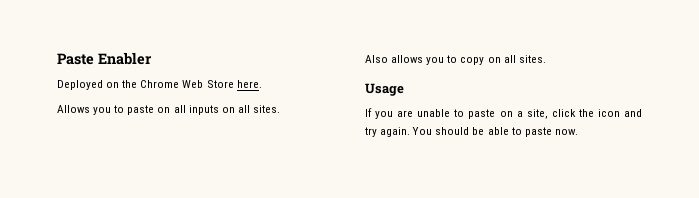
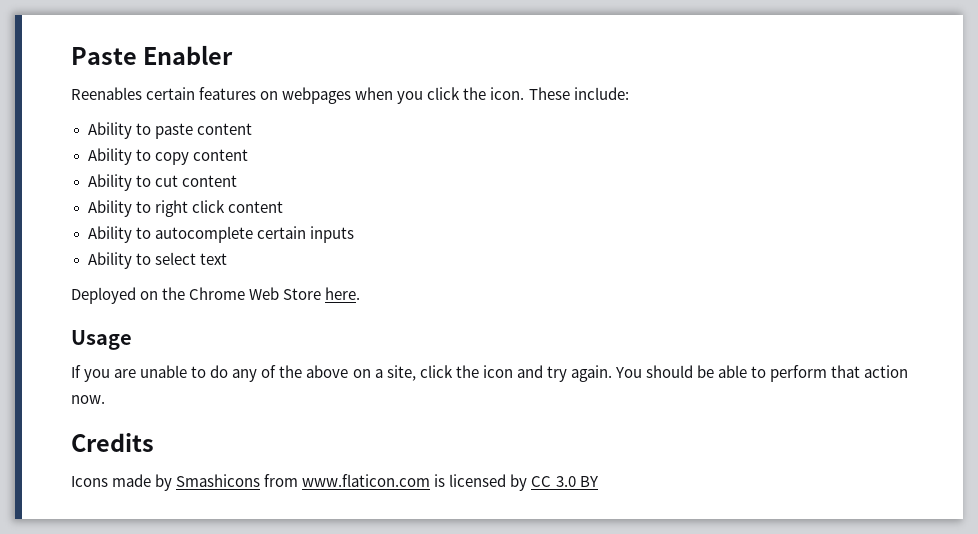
(152, 58) none -> [71,87,629,104] [87,122,252,139] [87,148,248,165] [87,174,237,191] [87,200,283,217] [87,226,354,243] [87,252,227,269] // Reenables certain features on webpages when you click the icon. These include: // Ability to paste content // Ability to copy content // Ability to cut content // Ability to right click content // Ability to autocomplete certain inputs // Ability to select text
[57,105,280,115] [365,55,546,65] // Allows you to paste on all inputs on all sites. // Also allows you to copy on all sites. -> (361, 293) none
[468,109,496,119] paste -> [210,365,349,382] do any of the above
[524,127,578,137] paste now. -> [770,365,909,382] [71,395,105,404] [71,433,154,452] [71,474,598,491] perform that action now. // Credits // Icons made by Smashicons from www.flaticon.com is licensed by CC 3.0 BY

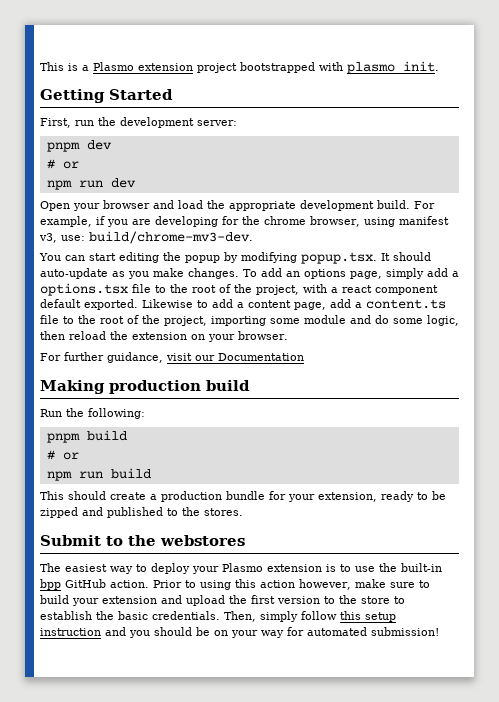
[71,45,234,65] [71,87,629,104] [87,122,252,139] [87,148,248,165] [87,174,237,191] [87,200,283,217] [87,226,354,243] [87,252,227,269] [71,287,361,304] [71,330,132,350] [71,365,909,382] [71,395,105,404] [71,433,154,452] [71,474,598,491] Paste Enabler // Reenables certain features on webpages when you click the icon. These include: // Ability to paste content // Ability to copy content // Ability to cut content // Ability to right click content // Ability to autocomplete certain inputs // Ability to select text // Deployed on the Chrome Web Store here. // Usage // If you are unable to do any of the above on a site, click the icon and try again. You should be able to perform that action now. // Credits // Icons made by Smashicons from www.flaticon.com is licensed by CC 3.0 BY -> [40,61,439,74] [40,89,173,103] [40,117,237,128] [46,140,112,152] [46,159,79,169] [46,178,136,190] [40,200,435,211] [40,216,449,227] [39,231,253,244] [39,252,431,264] [40,268,459,279] [40,283,438,296] [40,299,446,310] [40,315,459,326] [40,331,288,342] [40,352,304,363] [40,380,250,394] [40,408,145,419] [46,430,127,443] [46,450,79,460] [46,468,151,481] [40,491,446,502] [40,507,243,518] [40,535,245,546] [40,563,442,574] [40,579,430,590] [40,595,405,606] [40,611,396,622] [40,627,439,638] This is a Plasmo extension project bootstrapped with plasmo init. // Getting Started // First, run the development server: // pnpm dev // # or // npm run dev // Open your browser and load the appropriate development build. For example, if you are developing for the chrome browser, using manifest v3, use: build/chrome-mv3-dev. // You can start editing the popup by modifying popup.tsx. It should auto-update as you make changes. To add an options page, simply add a options.tsx file to the root of the project, with a react component default exported. Likewise to add a content page, add a content.ts file to the root of the project, importing some module and do some logic, then reload the extension on your browser. // For further guidance, visit our Documentation // Making production build // Run the following: // pnpm build // # or // npm run build // This should create a production bundle for your extension, ready to be zipped and published to the stores. // Submit to the webstores // The easiest way to deploy your Plasmo extension is to use the built-in bpp GitHub action. Prior to using this action however, make sure to build your extension and upload the first version to the store to establish the basic credentials. Then, simply follow this setup instruction and you should be on your way for automated submission!

